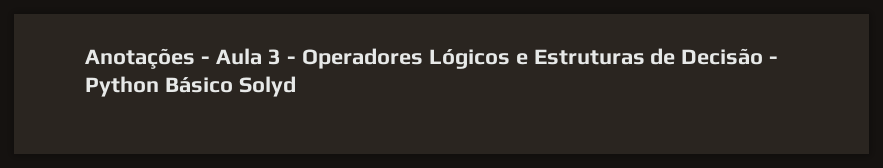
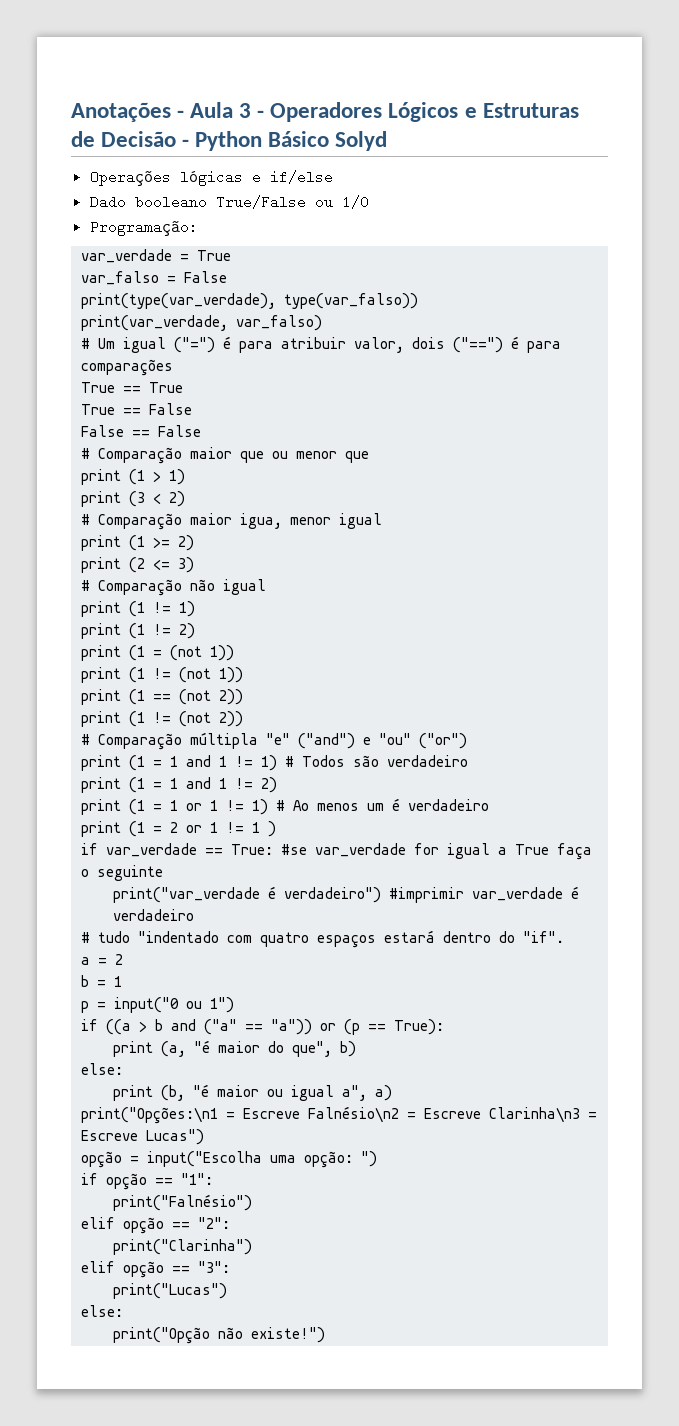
(296, 86) none -> [89,170,333,186] [89,195,369,209] [89,220,198,236] [81,249,232,263] [81,271,228,285] [81,293,419,309] [81,315,323,331] [81,336,562,353] [81,359,174,376] [81,382,184,393] [81,403,193,415] [81,425,202,437] [81,447,370,464] [81,469,186,485] [81,491,186,507] [81,513,383,530] [81,535,195,551] [81,557,195,573] [81,579,267,596] [81,601,196,617] [81,623,196,639] [81,645,235,661] [81,667,244,683] [81,689,244,705] [81,711,244,727] [81,732,468,750] [81,755,469,771] [81,777,278,793] [81,798,490,815] [81,821,277,837] [81,843,593,860] [81,865,164,881] [113,886,580,903] [113,909,195,921] [81,930,565,948] [81,954,124,965] [81,975,123,987] [81,997,235,1013] [81,1019,445,1035] [113,1040,357,1057] [81,1063,124,1075] [113,1084,393,1101] [81,1106,598,1124] [81,1129,205,1145] [81,1151,378,1168] [81,1173,214,1190] [113,1194,253,1211] [81,1217,231,1234] [113,1239,253,1255] [81,1261,231,1278] [113,1283,228,1299] [81,1305,124,1317] [113,1327,326,1344] // Operações lógicas e if/else // Dado booleano True/False ou 1/0 // Programação: // var_verdade = True // var_falso = False // print(type(var_verdade), type(var_falso)) // print(var_verdade, var_falso) // # Um igual ("=") é para atribuir valor, dois ("==") é para comparações // True == True // True == False // False == False // # Comparação maior que ou menor que // print (1 > 1) // print (3 < 2) // # Comparação maior igua, menor igual // print (1 >= 2) // print (2 <= 3) // # Comparação não igual // print (1 != 1) // print (1 != 2) // print (1 = (not 1)) // print (1 != (not 1)) // print (1 == (not 2)) // print (1 != (not 2)) // # Comparação múltipla "e" ("and") e "ou" ("or") // print (1 = 1 and 1 != 1) # Todos são verdadeiro // print (1 = 1 and 1 != 2) // print (1 = 1 or 1 != 1) # Ao menos um é verdadeiro // print (1 = 2 or 1 != 1 ) // if var_verdade == True: #se var_verdade for igual a True faça o seguinte // print("var_verdade é verdadeiro") #imprimir var_verdade é verdadeiro // # tudo "indentado com quatro espaços estará dentro do "if". // a = 2 // b = 1 // p = input("0 ou 1") // if ((a > b and ("a" == "a")) or (p == True): // print (a, "é maior do que", b) // else: // print (b, "é maior ou igual a", a) // print("Opções:\n1 = Escreve Falnésio\n2 = Escreve Clarinha\n3 = Escreve Lucas") // opção = input("Escolha uma opção: ") // if opção == "1": // print("Falnésio") // elif opção == "2": // print("Clarinha") // elif opção == "3": // print("Lucas") // else: // print("Opção não existe!")

